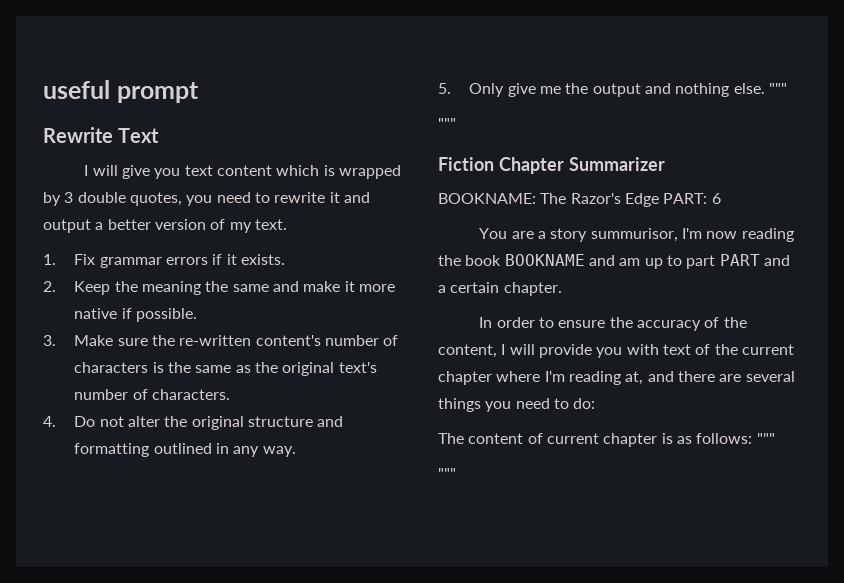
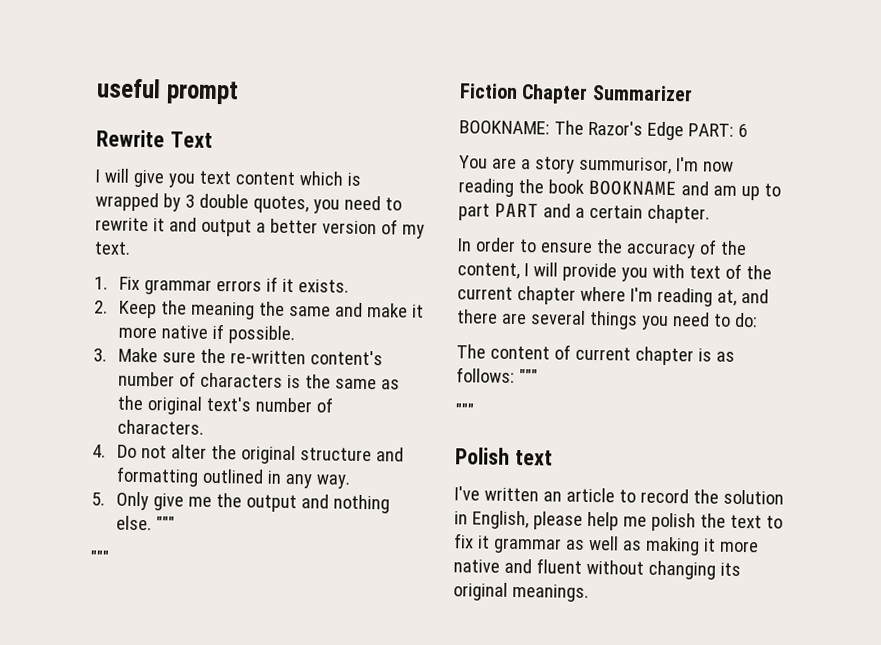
(456, 473) none -> [455,447,553,466] [454,486,784,505] [454,510,783,532] [454,533,759,556] [453,558,741,580] [453,582,589,602] // Polish text // I've written an article to record the solution in English, please help me polish the text to fix it grammar as well as making it more native and fluent without changing its original meanings.

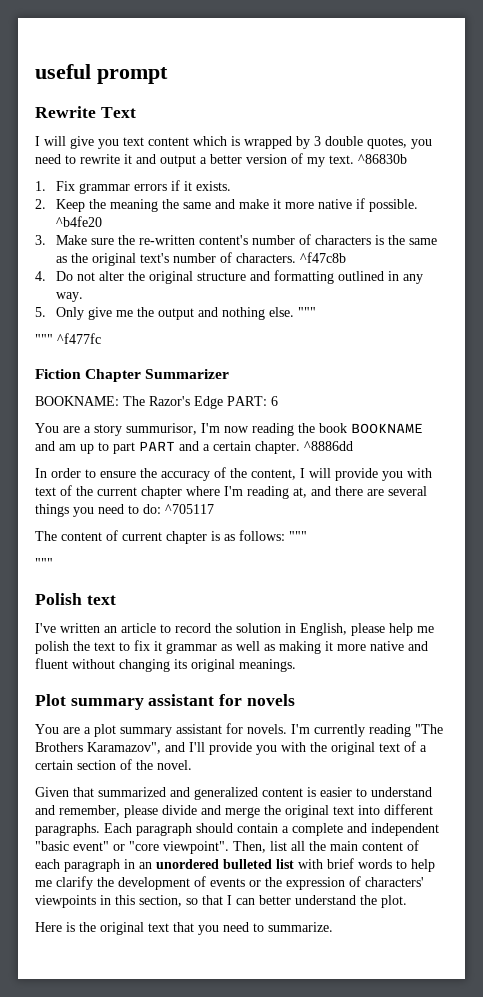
(131, 248) none -> [358,154,407,164] ^86830b
(296, 335) none -> [55,216,102,227] ^b4fe20
(205, 427) none -> [299,252,346,263] ^f47c8b
(109, 557) none -> [57,333,101,344] ^f477fc
(710, 214) none -> [304,441,353,451] ^8886dd
(758, 320) none -> [165,504,214,514] ^705117
(589, 592) none -> [35,694,295,710] [35,723,443,737] [35,741,427,755] [35,759,192,770] [35,787,432,800] [35,804,433,818] [35,823,439,836] [35,840,419,854] [35,858,435,872] [35,876,424,890] [35,895,407,908] [35,922,333,935] // Plot summary assistant for novels // You are a plot summary assistant for novels. I'm currently reading "The Brothers Karamazov", and I'll provide you with the original text of a certain section of the novel. // Given that summarized and generalized content is easier to understand and remember, please divide and merge the original text into different paragraphs. Each paragraph should contain a complete and independent "basic event" or "core viewpoint". Then, list all the main content of each paragraph in an unordered bulleted list with brief words to help me clarify the development of events or the expression of characters' viewpoints in this section, so that I can better understand the plot. // Here is the original text that you need to summarize.

